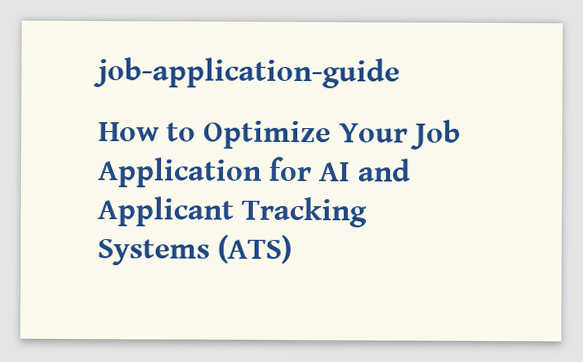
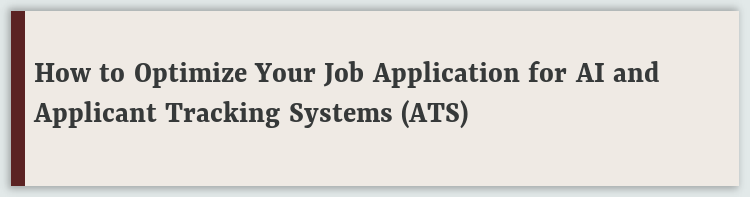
[93,57,400,89] job-application-guide // -> (34, 72) none

